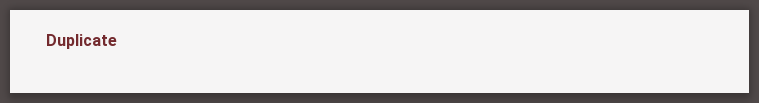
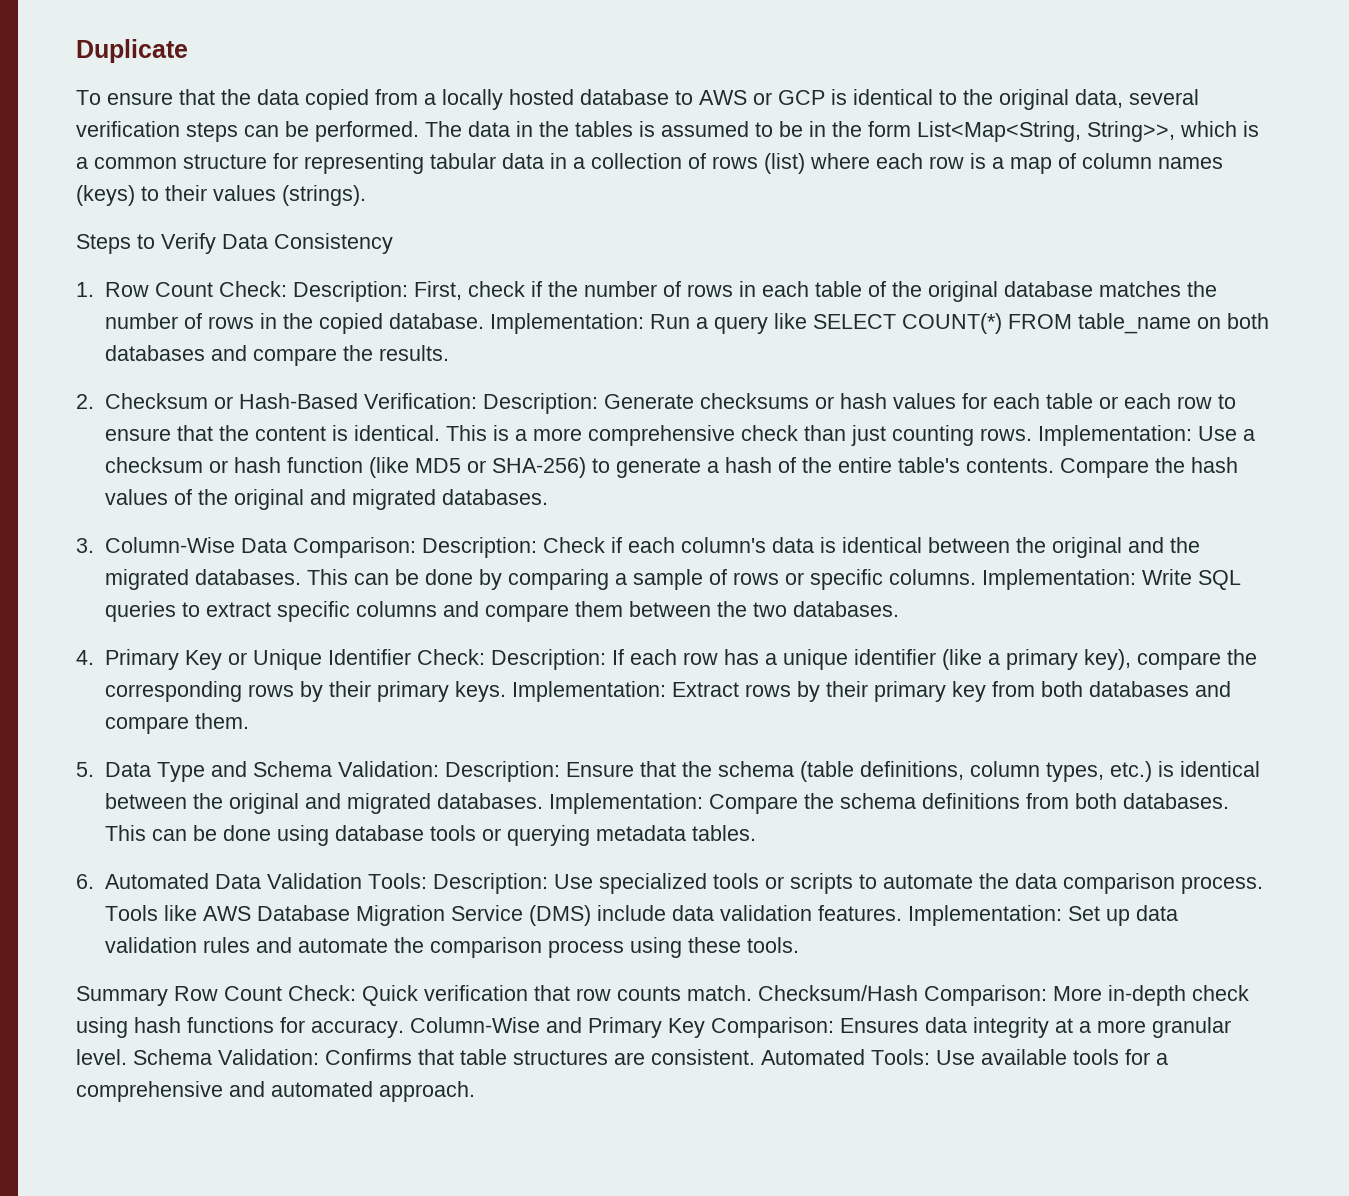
(117, 41) none -> [76,89,1199,110] [76,121,1259,142] [76,153,1223,174] [76,185,366,206] [76,233,393,254] [76,281,1217,302] [104,313,1269,334] [104,345,449,366] [76,393,1236,414] [104,425,1255,446] [104,457,1238,478] [104,489,548,510] [76,537,1200,558] [104,569,1241,590] [104,601,899,622] [76,649,1257,670] [104,681,1231,702] [104,713,249,734] [76,761,1260,782] [104,793,1229,814] [104,825,756,846] [76,873,1263,894] [104,905,1178,926] [104,937,799,958] [76,985,1249,1006] [76,1017,1231,1038] [76,1049,1168,1065] [76,1081,475,1102] // To ensure that the data copied from a locally hosted database to AWS or GCP is identical to the original data, several verification steps can be performed. The data in the tables is assumed to be in the form List<Map<String, String>>, which is a common structure for representing tabular data in a collection of rows (list) where each row is a map of column names (keys) to their values (strings). // Steps to Verify Data Consistency // 1. Row Count Check: Description: First, check if the number of rows in each table of the original database matches the number of rows in the copied database. Implementation: Run a query like SELECT COUNT(*) FROM table_name on both databases and compare the results. // 2. Checksum or Hash-Based Verification: Description: Generate checksums or hash values for each table or each row to ensure that the content is identical. This is a more comprehensive check than just counting rows. Implementation: Use a checksum or hash function (like MD5 or SHA-256) to generate a hash of the entire table's contents. Compare the hash values of the original and migrated databases. // 3. Column-Wise Data Comparison: Description: Check if each column's data is identical between the original and the migrated databases. This can be done by comparing a sample of rows or specific columns. Implementation: Write SQL queries to extract specific columns and compare them between the two databases. // 4. Primary Key or Unique Identifier Check: Description: If each row has a unique identifier (like a primary key), compare the corresponding rows by their primary keys. Implementation: Extract rows by their primary key from both databases and compare them. // 5. Data Type and Schema Validation: Description: Ensure that the schema (table definitions, column types, etc.) is identical between the original and migrated databases. Implementation: Compare the schema definitions from both databases. This can be done using database tools or querying metadata tables. // 6. Automated Data Validation Tools: Description: Use specialized tools or scripts to automate the data comparison process. Tools like AWS Database Migration Service (DMS) include data validation features. Implementation: Set up data validation rules and automate the comparison process using these tools. // Summary Row Count Check: Quick verification that row counts match. Checksum/Hash Comparison: More in-depth check using hash functions for accuracy. Column-Wise and Primary Key Comparison: Ensures data integrity at a more granular level. Schema Validation: Confirms that table structures are consistent. Automated Tools: Use available tools for a comprehensive and automated approach.

